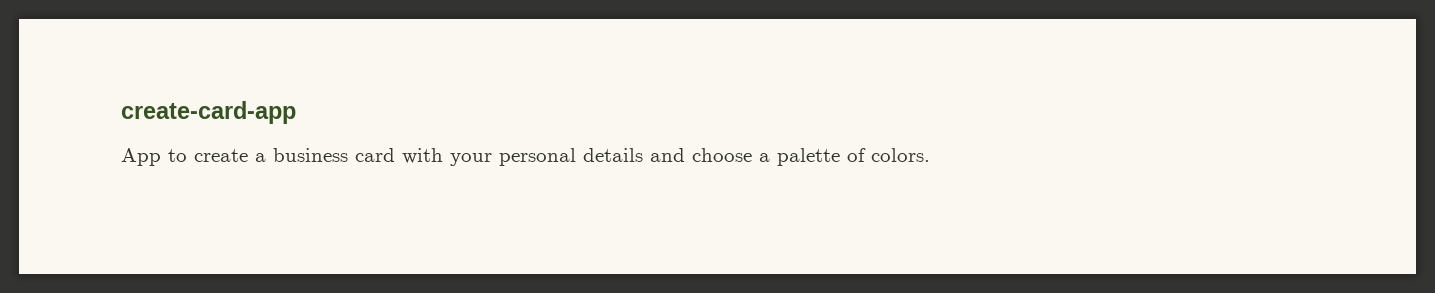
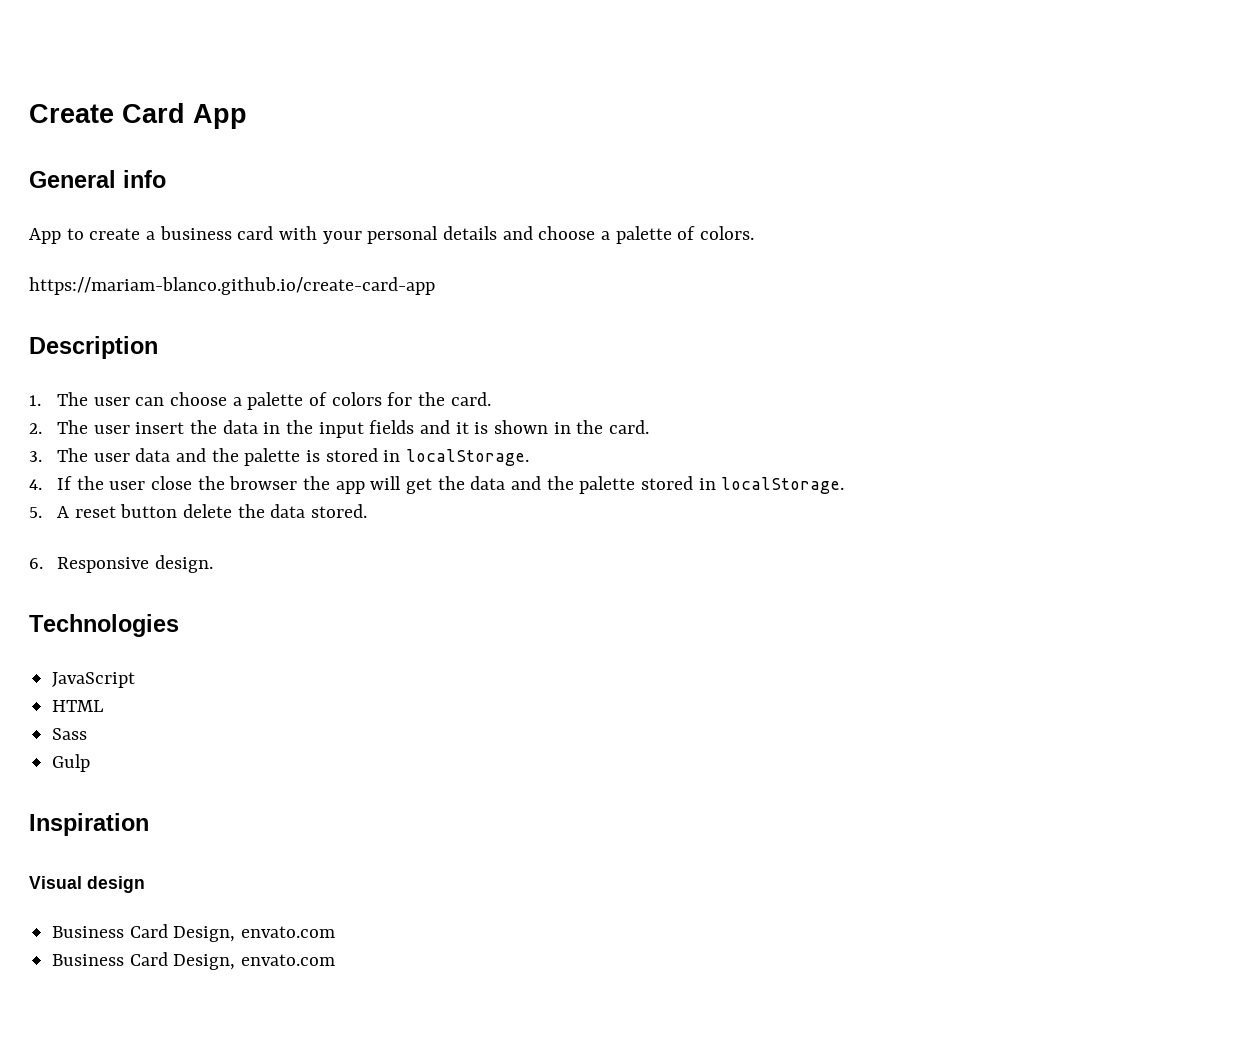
[121,101,296,124] create-card-app -> [29,103,247,129] [29,170,166,188] Create Card App // General info
(930, 155) none -> [29,277,435,295] [29,336,158,359] [29,392,491,410] [29,420,649,438] [29,448,529,466] [29,476,845,494] [29,504,367,518] [29,555,213,573] [29,614,179,637] [52,672,136,688] [52,700,104,712] [52,728,88,740] [52,754,91,772] [29,813,149,836] [29,876,145,893] [52,924,336,942] [52,952,336,970] // https://mariam-blanco.github.io/create-card-app // Description // 1. The user can choose a palette of colors for the card. // 2. The user insert the data in the input fields and it is shown in the card. // 3. The user data and the palette is stored in localStorage. // 4. If the user close the browser the app will get the data and the palette stored in localStorage. // 5. A reset button delete the data stored. // 6. Responsive design. // Technologies // JavaScript // HTML // Sass // Gulp // Inspiration // Visual design // Business Card Design, envato.com // Business Card Design, envato.com

